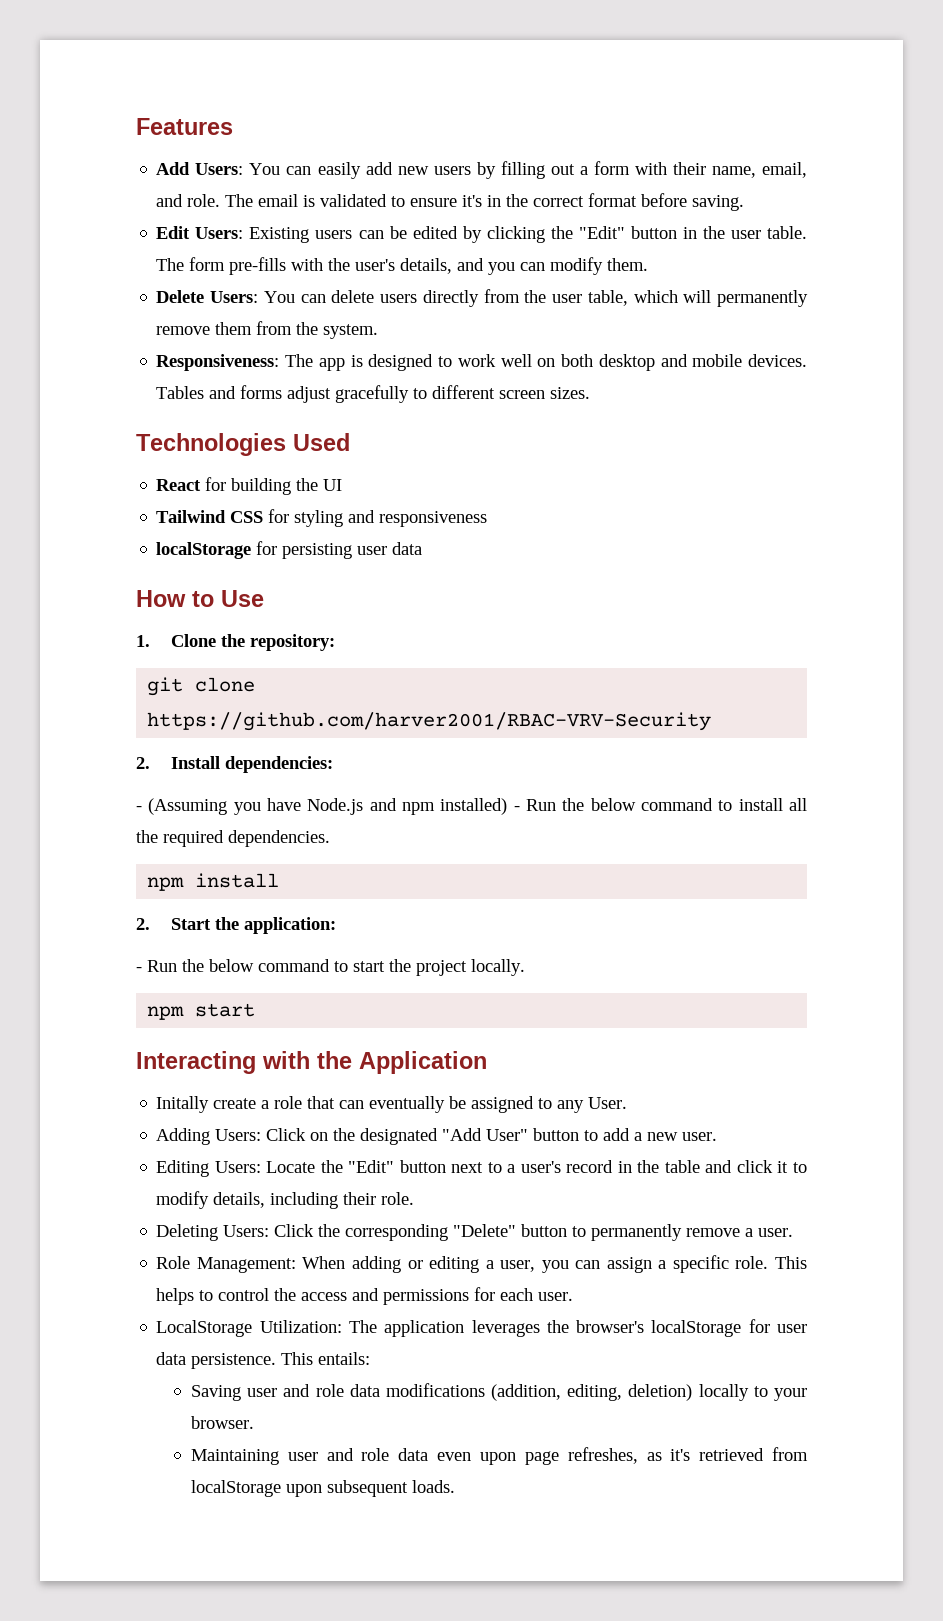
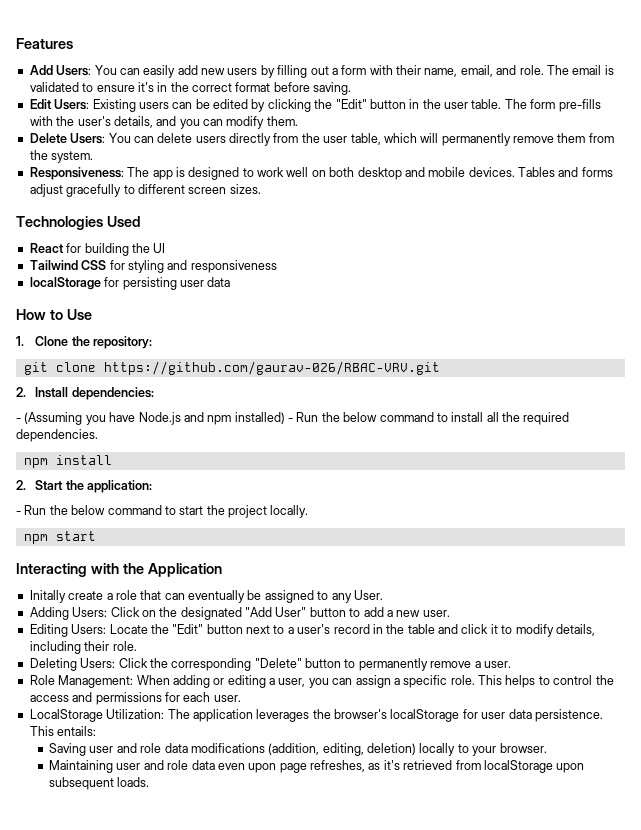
[147,712,712,731] https://github.com/harver2001/RBAC-VRV-Security -> [103,361,440,375] https://github.com/gaurav-026/RBAC-VRV.git

